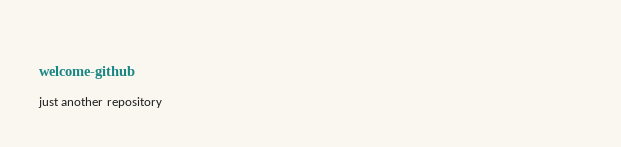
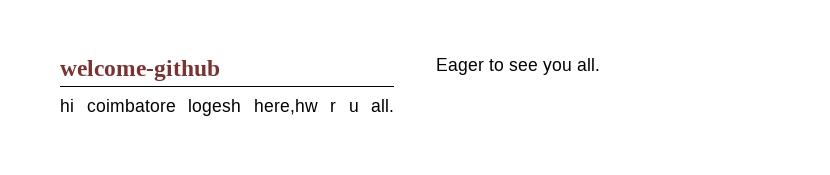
[38,97,162,108] just another repository -> [60,99,394,116] [436,58,600,75] hi coimbatore logesh here,hw r u all. Eager to see you all.

